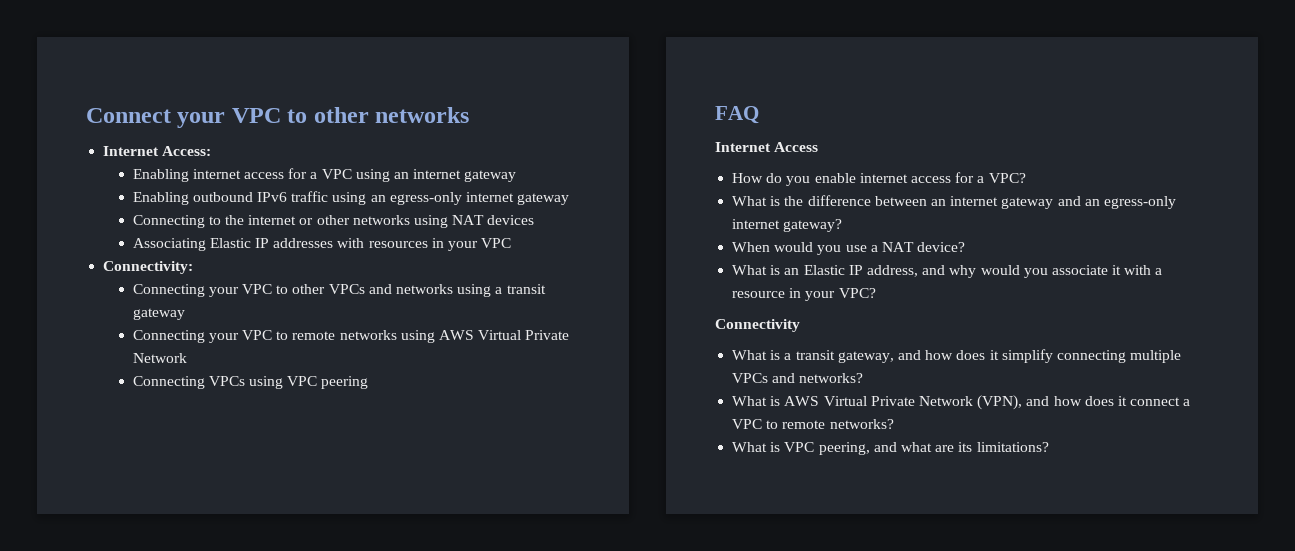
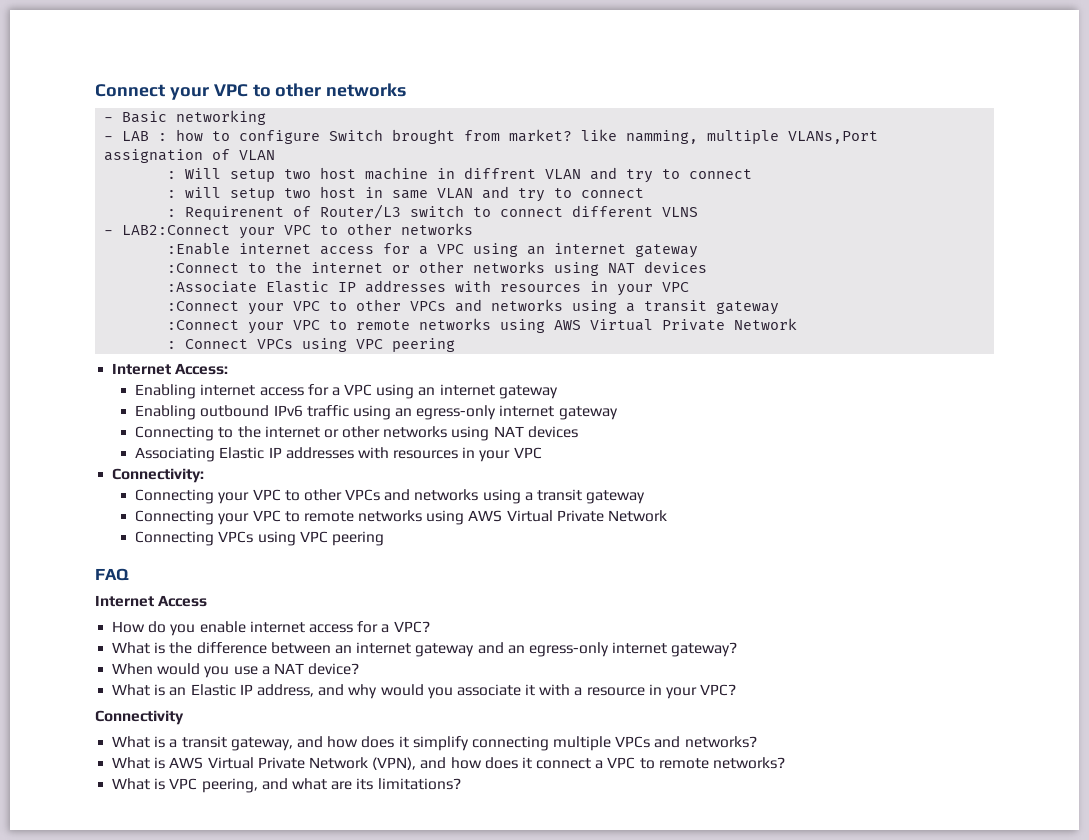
(470, 115) none -> [104,110,267,125] [104,129,879,144] [104,149,276,163] [167,167,753,183] [167,186,645,202] [167,204,699,220] [104,223,474,239] [167,242,699,258] [167,261,708,276] [167,280,690,296] [167,299,780,315] [167,318,798,334] [167,338,456,352] // - Basic networking // - LAB : how to configure Switch brought from market? like namming, multiple VLANs,Port assignation of VLAN // : Will setup two host machine in diffrent VLAN and try to connect // : will setup two host in same VLAN and try to connect // : Requirenent of Router/L3 switch to connect different VLNS // - LAB2:Connect your VPC to other networks // :Enable internet access for a VPC using an internet gateway // :Connect to the internet or other networks using NAT devices // :Associate Elastic IP addresses with resources in your VPC // :Connect your VPC to other VPCs and networks using a transit gateway // :Connect your VPC to remote networks using AWS Virtual Private Network // : Connect VPCs using VPC peering

